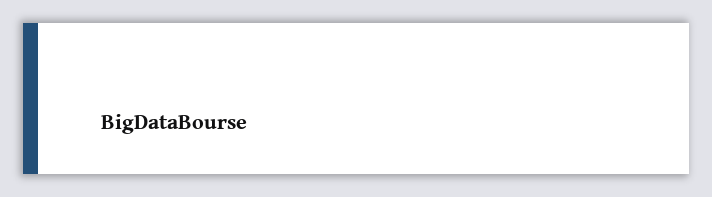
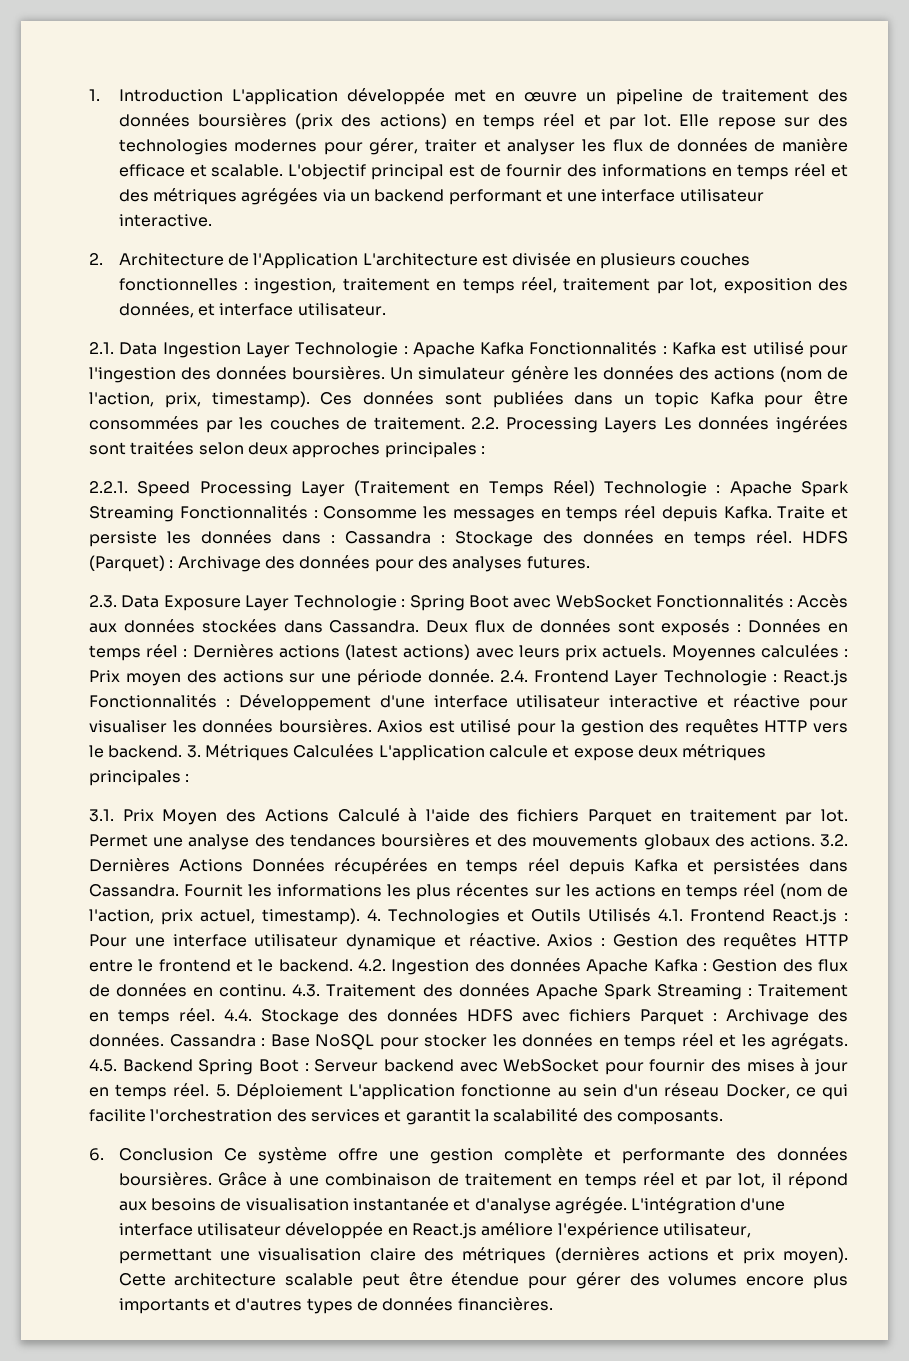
[101,114,247,134] BigDataBourse -> [89,88,848,105] [118,113,848,130] [118,138,848,155] [118,163,849,180] [118,188,764,205] [118,214,212,227] [89,252,751,269] [118,277,848,294] [118,302,386,318] [89,341,848,358] [89,366,849,383] [89,391,848,408] [89,416,848,433] [89,441,485,458] [89,480,849,497] [89,505,848,522] [89,530,848,547] [89,555,590,572] [89,594,849,611] [89,619,848,636] [89,644,849,661] [89,669,848,686] [89,694,849,711] [89,719,849,736] [89,744,767,761] [89,770,190,786] [89,808,848,825] [89,833,848,850] [89,858,849,875] [89,883,848,900] [89,908,848,925] [89,933,848,950] [89,958,849,975] [89,983,849,1000] [89,1008,848,1025] [89,1033,848,1050] [89,1058,848,1075] [89,1083,849,1100] [89,1108,723,1125] [89,1147,849,1164] [118,1172,848,1189] [118,1197,786,1214] [118,1222,751,1239] [118,1247,849,1264] [118,1272,848,1289] [118,1297,553,1314] 1. Introduction L'application développée met en œuvre un pipeline de traitement des données boursières (prix des actions) en temps réel et par lot. Elle repose sur des technologies modernes pour gérer, traiter et analyser les flux de données de manière efficace et scalable. L'objectif principal est de fournir des informations en temps réel et des métriques agrégées via un backend performant et une interface utilisateur interactive. // 2. Architecture de l'Application L'architecture est divisée en plusieurs couches fonctionnelles : ingestion, traitement en temps réel, traitement par lot, exposition des données, et interface utilisateur. // 2.1. Data Ingestion Layer Technologie : Apache Kafka Fonctionnalités : Kafka est utilisé pour l'ingestion des données boursières. Un simulateur génère les données des actions (nom de l'action, prix, timestamp). Ces données sont publiées dans un topic Kafka pour être consommées par les couches de traitement. 2.2. Processing Layers Les données ingérées sont traitées selon deux approches principales : // 2.2.1. Speed Processing Layer (Traitement en Temps Réel) Technologie : Apache Spark Streaming Fonctionnalités : Consomme les messages en temps réel depuis Kafka. Traite et persiste les données dans : Cassandra : Stockage des données en temps réel. HDFS (Parquet) : Archivage des données pour des analyses futures. // 2.3. Data Exposure Layer Technologie : Spring Boot avec WebSocket Fonctionnalités : Accès aux données stockées dans Cassandra. Deux flux de données sont exposés : Données en temps réel : Dernières actions (latest actions) avec leurs prix actuels. Moyennes calculées : Prix moyen des actions sur une période donnée. 2.4. Frontend Layer Technologie : React.js Fonctionnalités : Développement d'une interface utilisateur interactive et réactive pour visualiser les données boursières. Axios est utilisé pour la gestion des requêtes HTTP vers le backend. 3. Métriques Calculées L'application calcule et expose deux métriques principales : // 3.1. Prix Moyen des Actions Calculé à l'aide des fichiers Parquet en traitement par lot. Permet une analyse des tendances boursières et des mouvements globaux des actions. 3.2. Dernières Actions Données récupérées en temps réel depuis Kafka et persistées dans Cassandra. Fournit les informations les plus récentes sur les actions en temps réel (nom de l'action, prix actuel, timestamp). 4. Technologies et Outils Utilisés 4.1. Frontend React.js : Pour une interface utilisateur dynamique et réactive. Axios : Gestion des requêtes HTTP entre le frontend et le backend. 4.2. Ingestion des données Apache Kafka : Gestion des flux de données en continu. 4.3. Traitement des données Apache Spark Streaming : Traitement en temps réel. 4.4. Stockage des données HDFS avec fichiers Parquet : Archivage des données. Cassandra : Base NoSQL pour stocker les données en temps réel et les agrégats. 4.5. Backend Spring Boot : Serveur backend avec WebSocket pour fournir des mises à jour en temps réel. 5. Déploiement L'application fonctionne au sein d'un réseau Docker, ce qui facilite l'orchestration des services et garantit la scalabilité des composants. // 6. Conclusion Ce système offre une gestion complète et performante des données boursières. Grâce à une combinaison de traitement en temps réel et par lot, il répond aux besoins de visualisation instantanée et d'analyse agrégée. L'intégration d'une interface utilisateur développée en React.js améliore l'expérience utilisateur, permettant une visualisation claire des métriques (dernières actions et prix moyen). Cette architecture scalable peut être étendue pour gérer des volumes encore plus importants et d'autres types de données financières.

